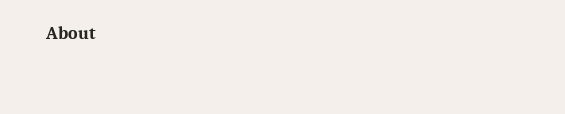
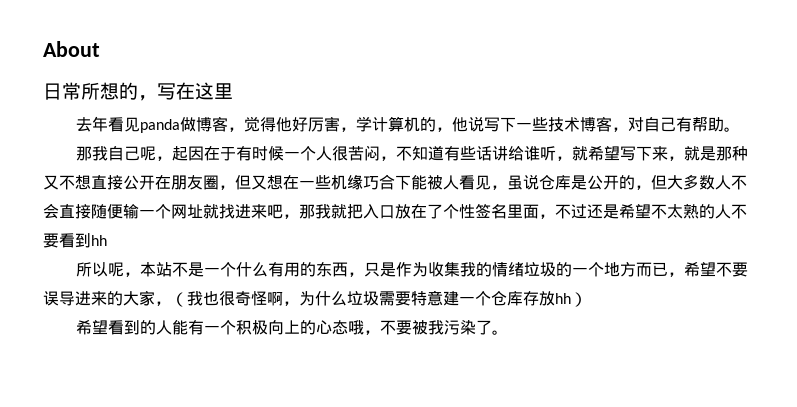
(96, 32) none -> [43,82,233,101] [76,116,741,133] [76,145,749,161] [43,174,747,190] [43,203,747,219] [43,233,107,248] [76,261,749,277] [43,290,587,307] [76,319,509,335] // 日常所想的，写在这里 // 去年看见panda做博客，觉得他好厉害，学计算机的，他说写下一些技术博客，对自己有帮助。 // 那我自己呢，起因在于有时候一个人很苦闷，不知道有些话讲给谁听，就希望写下来，就是那种又不想直接公开在朋友圈，但又想在一些机缘巧合下能被人看见，虽说仓库是公开的，但大多数人不会直接随便输一个网址就找进来吧，那我就把入口放在了个性签名里面，不过还是希望不太熟的人不要看到hh // 所以呢，本站不是一个什么有用的东西，只是作为收集我的情绪垃圾的一个地方而已，希望不要误导进来的大家，（我也很奇怪啊，为什么垃圾需要特意建一个仓库存放hh） // 希望看到的人能有一个积极向上的心态哦，不要被我污染了。

